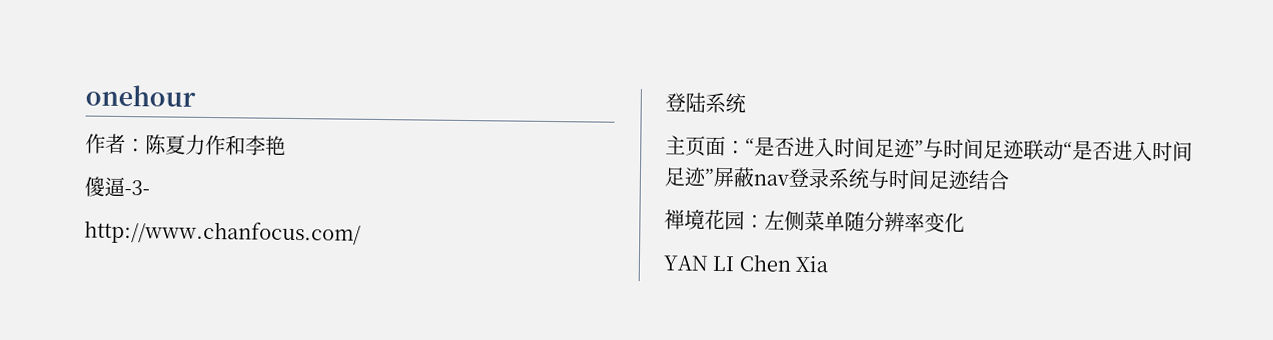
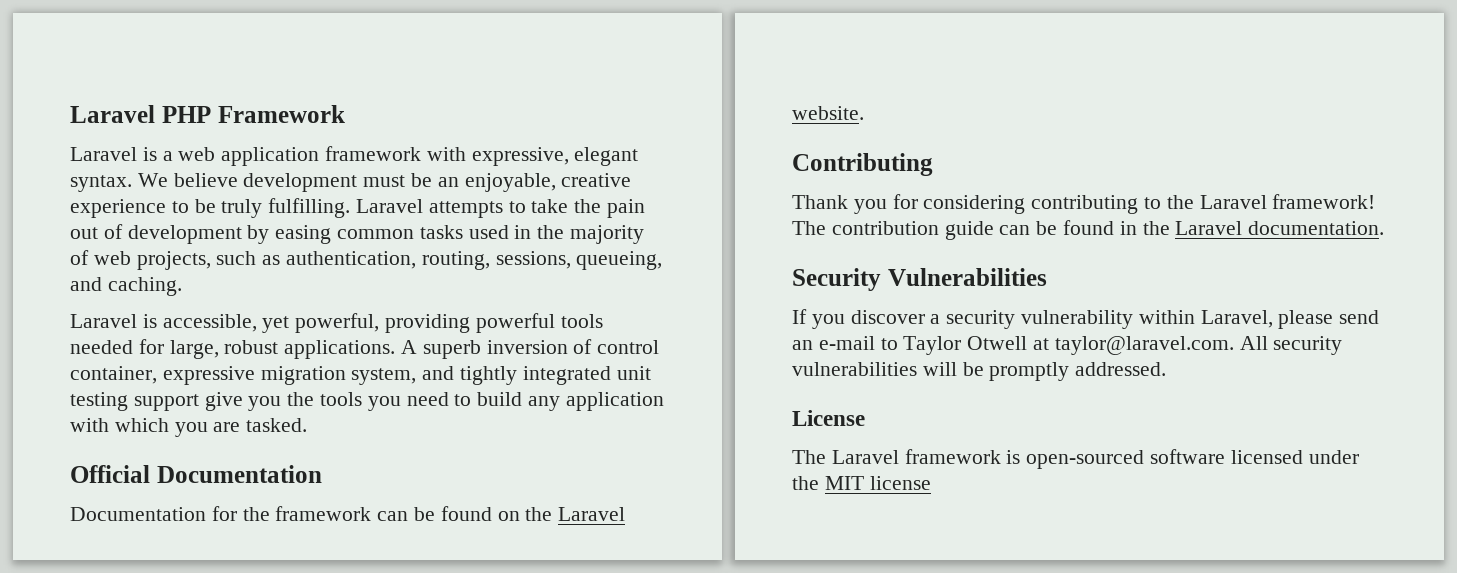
[85,84,196,107] [85,133,286,156] [84,176,150,198] [84,220,361,246] [665,92,746,114] [665,135,1193,162] [664,166,1010,191] [664,209,965,233] [663,254,830,273] onehour // 作者：陈夏力作和李艳 // 傻逼-3- // http://www.chanfocus.com/ // 登陆系统 // 主页面：“是否进入时间足迹”与时间足迹联动“是否进入时间足迹”屏蔽nav登录系统与时间足迹结合 // 禅境花园：左侧菜单随分辨率变化 // YAN LI Chen Xia -> [70,105,345,123] [70,146,639,166] [70,173,632,192] [70,198,646,218] [70,224,645,244] [70,250,663,270] [70,277,182,296] [70,313,603,333] [70,339,660,359] [70,366,651,385] [70,392,664,411] [70,418,308,437] [70,465,322,483] [70,506,626,521] [792,106,864,120] [792,153,933,176] [792,194,1376,214] [792,220,1385,240] [792,268,1047,291] [792,309,1380,329] [792,336,1343,355] [792,362,1167,381] [792,410,865,426] [792,449,1359,469] [792,476,931,490] Laravel PHP Framework // Laravel is a web application framework with expressive, elegant syntax. We believe development must be an enjoyable, creative experience to be truly fulfilling. Laravel attempts to take the pain out of development by easing common tasks used in the majority of web projects, such as authentication, routing, sessions, queueing, and caching. // Laravel is accessible, yet powerful, providing powerful tools needed for large, robust applications. A superb inversion of control container, expressive migration system, and tightly integrated unit testing support give you the tools you need to build any application with which you are tasked. // Official Documentation // Documentation for the framework can be found on the Laravel website. // Contributing // Thank you for considering contributing to the Laravel framework! The contribution guide can be found in the Laravel documentation. // Security Vulnerabilities // If you discover a security vulnerability within Laravel, please send an e-mail to Taylor Otwell at taylor@laravel.com. All security vulnerabilities will be promptly addressed. // License // The Laravel framework is open-sourced software licensed under the MIT license

